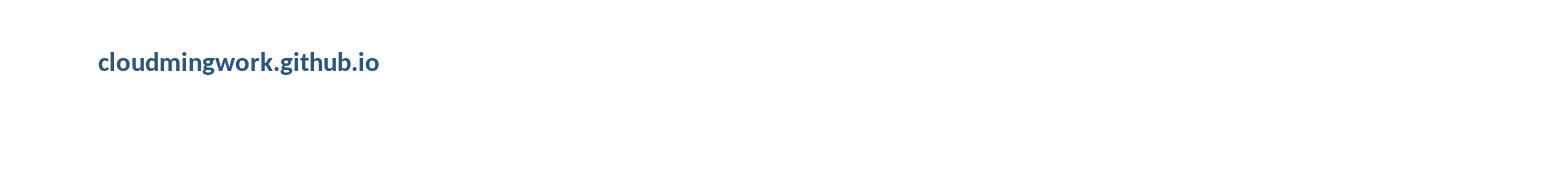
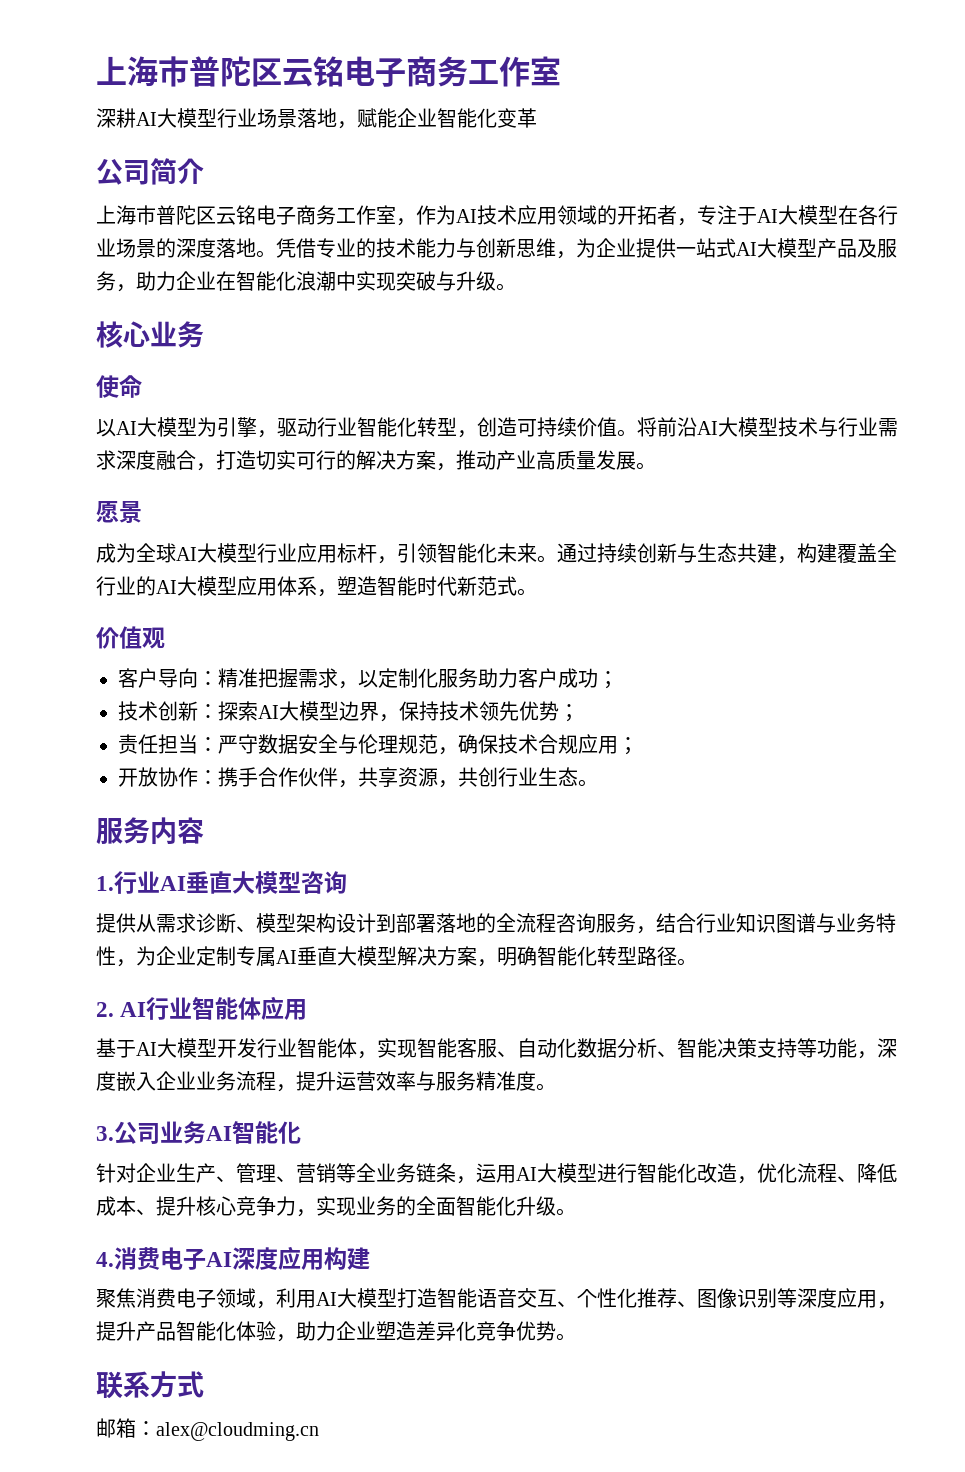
[98,52,380,75] cloudmingwork.github.io -> [96,56,561,87] [96,108,537,129] [96,158,204,185] [96,205,898,226] [96,238,897,259] [96,271,516,292] [96,321,204,348] [96,375,142,398] [96,417,898,438] [96,450,656,471] [96,501,142,523] [96,543,897,564] [96,576,537,597] [96,626,165,649] [118,668,618,689] [118,701,579,722] [118,734,638,755] [118,767,598,788] [96,817,204,845] [96,871,347,894] [96,913,896,934] [96,946,697,967] [96,996,308,1020] [96,1038,897,1059] [96,1071,556,1092] [96,1121,301,1144] [96,1163,897,1184] [96,1196,576,1217] [96,1246,370,1270] [96,1288,897,1309] [96,1321,576,1342] [96,1371,204,1399] [96,1418,319,1441] 上海市普陀区云铭电子商务工作室 // 深耕AI大模型行业场景落地，赋能企业智能化变革 // 公司简介 // 上海市普陀区云铭电子商务工作室，作为AI技术应用领域的开拓者，专注于AI大模型在各行业场景的深度落地。凭借专业的技术能力与创新思维，为企业提供一站式AI大模型产品及服务，助力企业在智能化浪潮中实现突破与升级。 // 核心业务 // 使命 // 以AI大模型为引擎，驱动行业智能化转型，创造可持续价值。将前沿AI大模型技术与行业需求深度融合，打造切实可行的解决方案，推动产业高质量发展。 // 愿景 // 成为全球AI大模型行业应用标杆，引领智能化未来。通过持续创新与生态共建，构建覆盖全行业的AI大模型应用体系，塑造智能时代新范式。 // 价值观 // 客户导向：精准把握需求，以定制化服务助力客户成功； // 技术创新：探索AI大模型边界，保持技术领先优势； // 责任担当：严守数据安全与伦理规范，确保技术合规应用； // 开放协作：携手合作伙伴，共享资源，共创行业生态。 // 服务内容 // 1.行业AI垂直大模型咨询 // 提供从需求诊断、模型架构设计到部署落地的全流程咨询服务，结合行业知识图谱与业务特性，为企业定制专属AI垂直大模型解决方案，明确智能化转型路径。 // 2. AI行业智能体应用 // 基于AI大模型开发行业智能体，实现智能客服、自动化数据分析、智能决策支持等功能，深度嵌入企业业务流程，提升运营效率与服务精准度。 // 3.公司业务AI智能化 // 针对企业生产、管理、营销等全业务链条，运用AI大模型进行智能化改造，优化流程、降低成本、提升核心竞争力，实现业务的全面智能化升级。 // 4.消费电子AI深度应用构建 // 聚焦消费电子领域，利用AI大模型打造智能语音交互、个性化推荐、图像识别等深度应用，提升产品智能化体验，助力企业塑造差异化竞争优势。 // 联系方式 // 邮箱：alex@cloudming.cn

